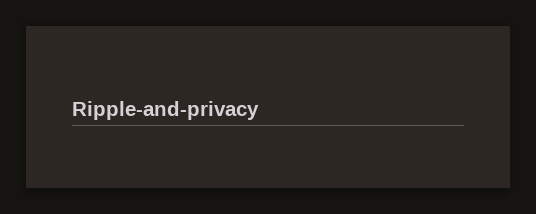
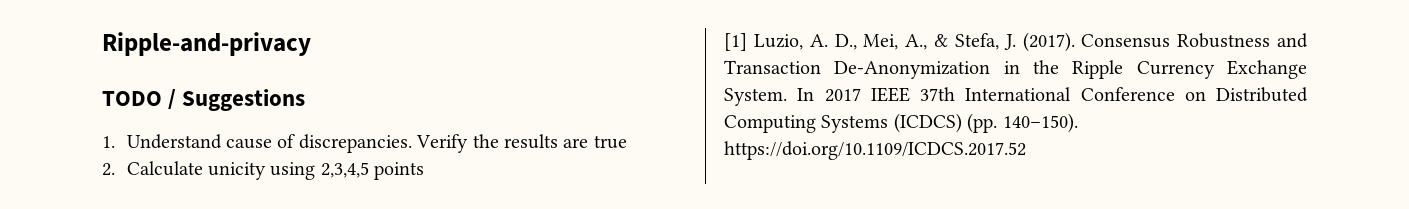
(259, 110) none -> [102,89,306,111] [102,134,627,153] [102,161,425,180] [724,32,1308,52] [724,60,1307,79] [724,87,1308,106] [724,113,1078,133] [724,141,1026,160] // TODO / Suggestions // 1. Understand cause of discrepancies. Verify the results are true // 2. Calculate unicity using 2,3,4,5 points // [1] Luzio, A. D., Mei, A., & Stefa, J. (2017). Consensus Robustness and Transaction De-Anonymization in the Ripple Currency Exchange System. In 2017 IEEE 37th International Conference on Distributed Computing Systems (ICDCS) (pp. 140–150). https://doi.org/10.1109/ICDCS.2017.52

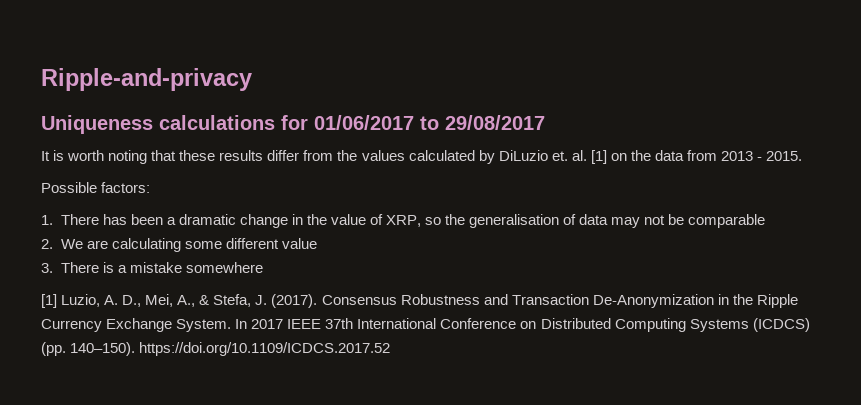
[102,89,306,111] [102,134,627,153] [102,161,425,180] TODO / Suggestions // 1. Understand cause of discrepancies. Verify the results are true // 2. Calculate unicity using 2,3,4,5 points -> [41,115,545,134] [41,150,803,164] [41,182,151,193] [41,214,766,228] [41,238,317,252] [41,262,263,273] Uniqueness calculations for 01/06/2017 to 29/08/2017 // It is worth noting that these results differ from the values calculated by DiLuzio et. al. [1] on the data from 2013 - 2015. // Possible factors: // 1. There has been a dramatic change in the value of XRP, so the generalisation of data may not be comparable // 2. We are calculating some different value // 3. There is a mistake somewhere

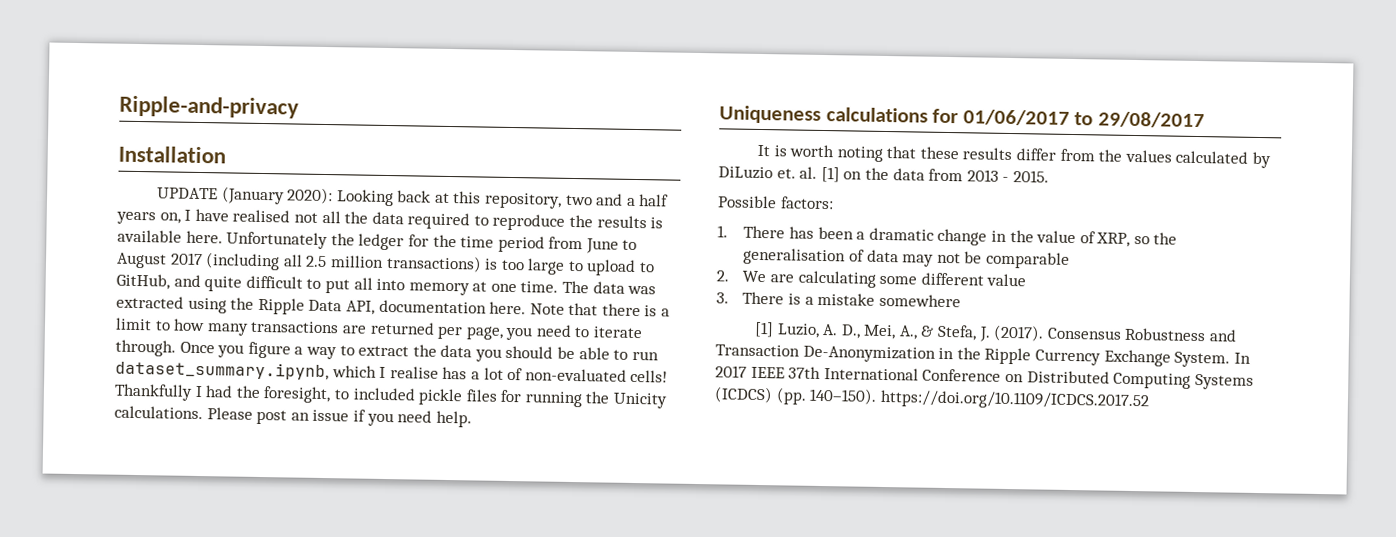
(252, 79) none -> [118,145,226,164] [156,186,670,209] [116,208,664,231] [117,229,638,254] [116,252,656,277] [116,273,657,296] [116,295,671,317] [115,317,644,341] [115,339,659,362] [115,360,669,383] [114,383,668,409] [114,405,472,428] // Installation // UPDATE (January 2020): Looking back at this repository, two and a half years on, I have realised not all the data required to reproduce the results is available here. Unfortunately the ledger for the time period from June to August 2017 (including all 2.5 million transactions) is too large to upload to GitHub, and quite difficult to put all into memory at one time. The data was extracted using the Ripple Data API, documentation here. Note that there is a limit to how many transactions are returned per page, you need to iterate through. Once you figure a way to extract the data you should be able to run dataset_summary.ipynb, which I realise has a lot of non-evaluated cells! Thankfully I had the foresight, to included pickle files for running the Unicity calculations. Please post an issue if you need help.

